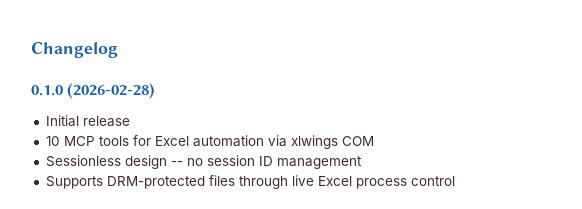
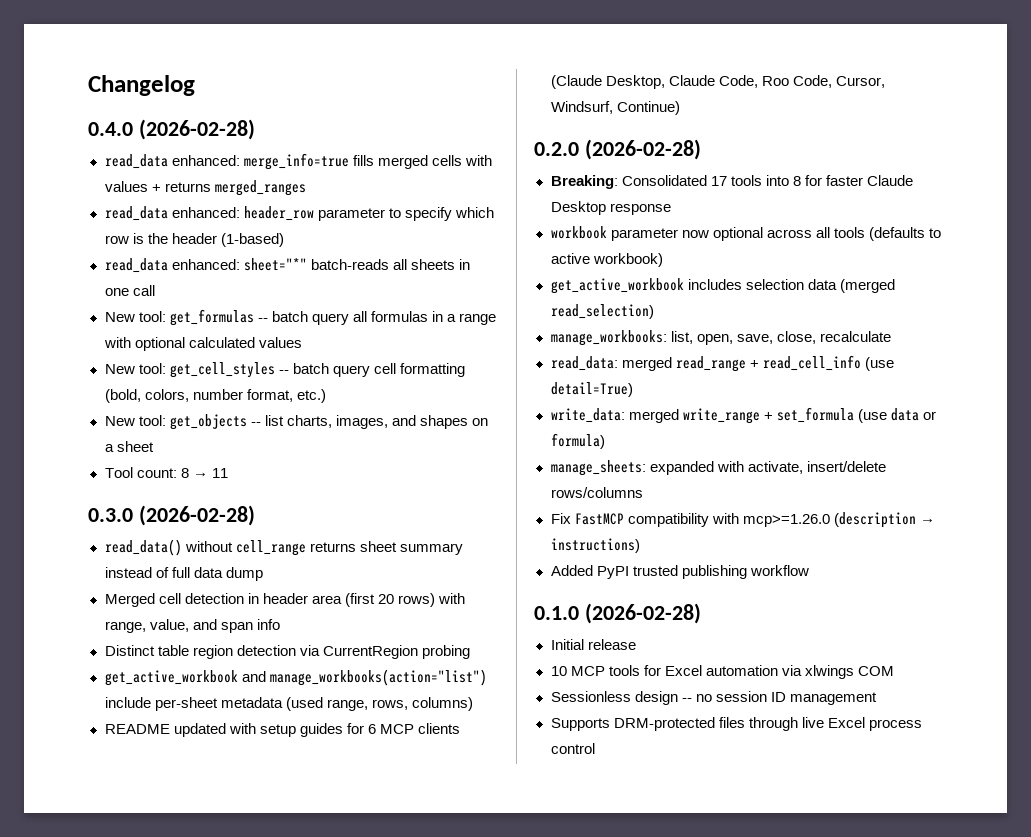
(118, 50) none -> [88,119,255,140] [104,153,492,170] [104,180,306,196] [104,206,494,221] [104,233,284,247] [104,258,470,273] [104,285,155,296] [104,309,497,326] [103,337,302,351] [104,362,465,378] [104,389,326,403] [104,414,488,430] [104,441,154,452] [104,467,228,478] [88,505,255,526] [104,539,463,556] [104,567,263,581] [104,593,465,607] [104,619,280,633] [104,645,470,659] [104,669,487,686] [104,697,473,711] [104,723,460,737] [550,75,885,89] [550,101,680,115] [534,139,701,160] [550,175,913,189] [550,201,671,215] [550,226,941,241] [550,253,663,267] [550,278,895,294] [550,304,654,319] [550,330,891,346] [550,355,894,372] [550,382,633,397] [550,407,936,424] [550,433,605,449] [550,460,886,476] [550,487,643,498] [550,512,935,528] [550,538,640,553] [550,565,809,579] // 0.4.0 (2026-02-28) // read_data enhanced: merge_info=true fills merged cells with values + returns merged_ranges // read_data enhanced: header_row parameter to specify which row is the header (1-based) // read_data enhanced: sheet="*" batch-reads all sheets in one call // New tool: get_formulas -- batch query all formulas in a range with optional calculated values // New tool: get_cell_styles -- batch query cell formatting (bold, colors, number format, etc.) // New tool: get_objects -- list charts, images, and shapes on a sheet // Tool count: 8 → 11 // 0.3.0 (2026-02-28) // read_data() without cell_range returns sheet summary instead of full data dump // Merged cell detection in header area (first 20 rows) with range, value, and span info // Distinct table region detection via CurrentRegion probing // get_active_workbook and manage_workbooks(action="list") include per-sheet metadata (used range, rows, columns) // README updated with setup guides for 6 MCP clients (Claude Desktop, Claude Code, Roo Code, Cursor, Windsurf, Continue) // 0.2.0 (2026-02-28) // Breaking: Consolidated 17 tools into 8 for faster Claude Desktop response // workbook parameter now optional across all tools (defaults to active workbook) // get_active_workbook includes selection data (merged read_selection) // manage_workbooks: list, open, save, close, recalculate // read_data: merged read_range + read_cell_info (use detail=True) // write_data: merged write_range + set_formula (use data or formula) // manage_sheets: expanded with activate, insert/delete rows/columns // Fix FastMCP compatibility with mcp>=1.26.0 (description → instructions) // Added PyPI trusted publishing workflow

